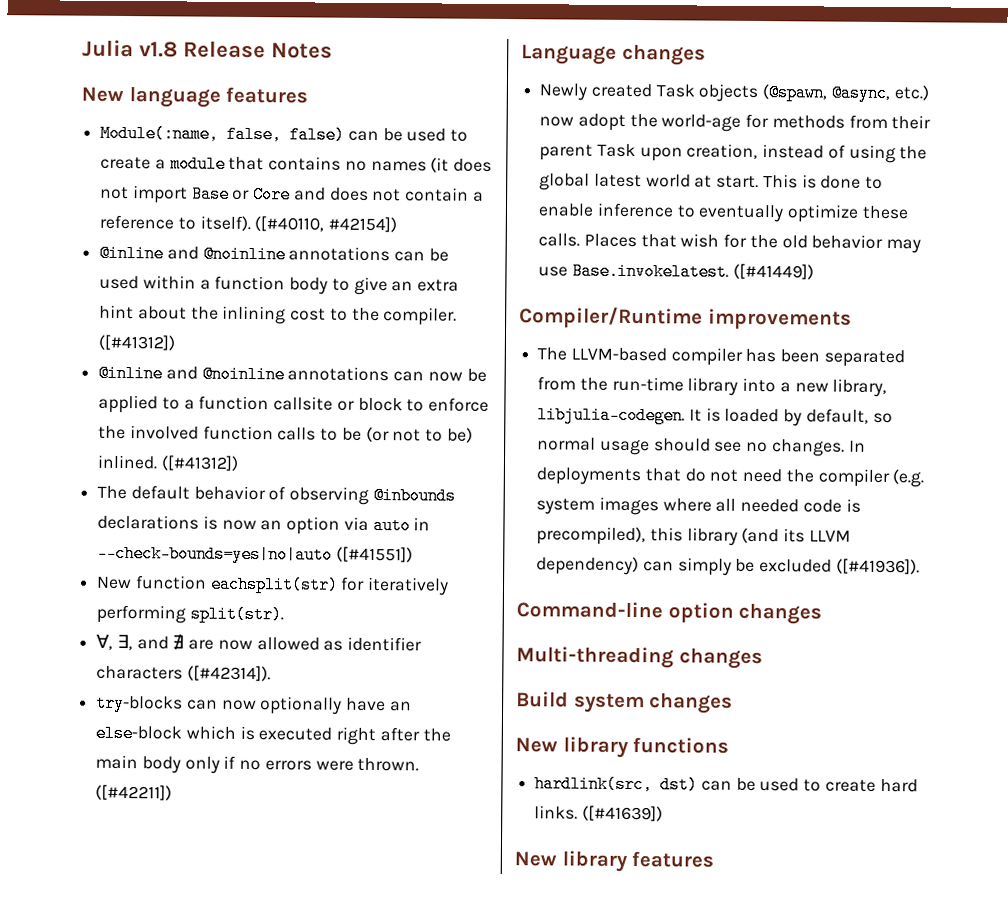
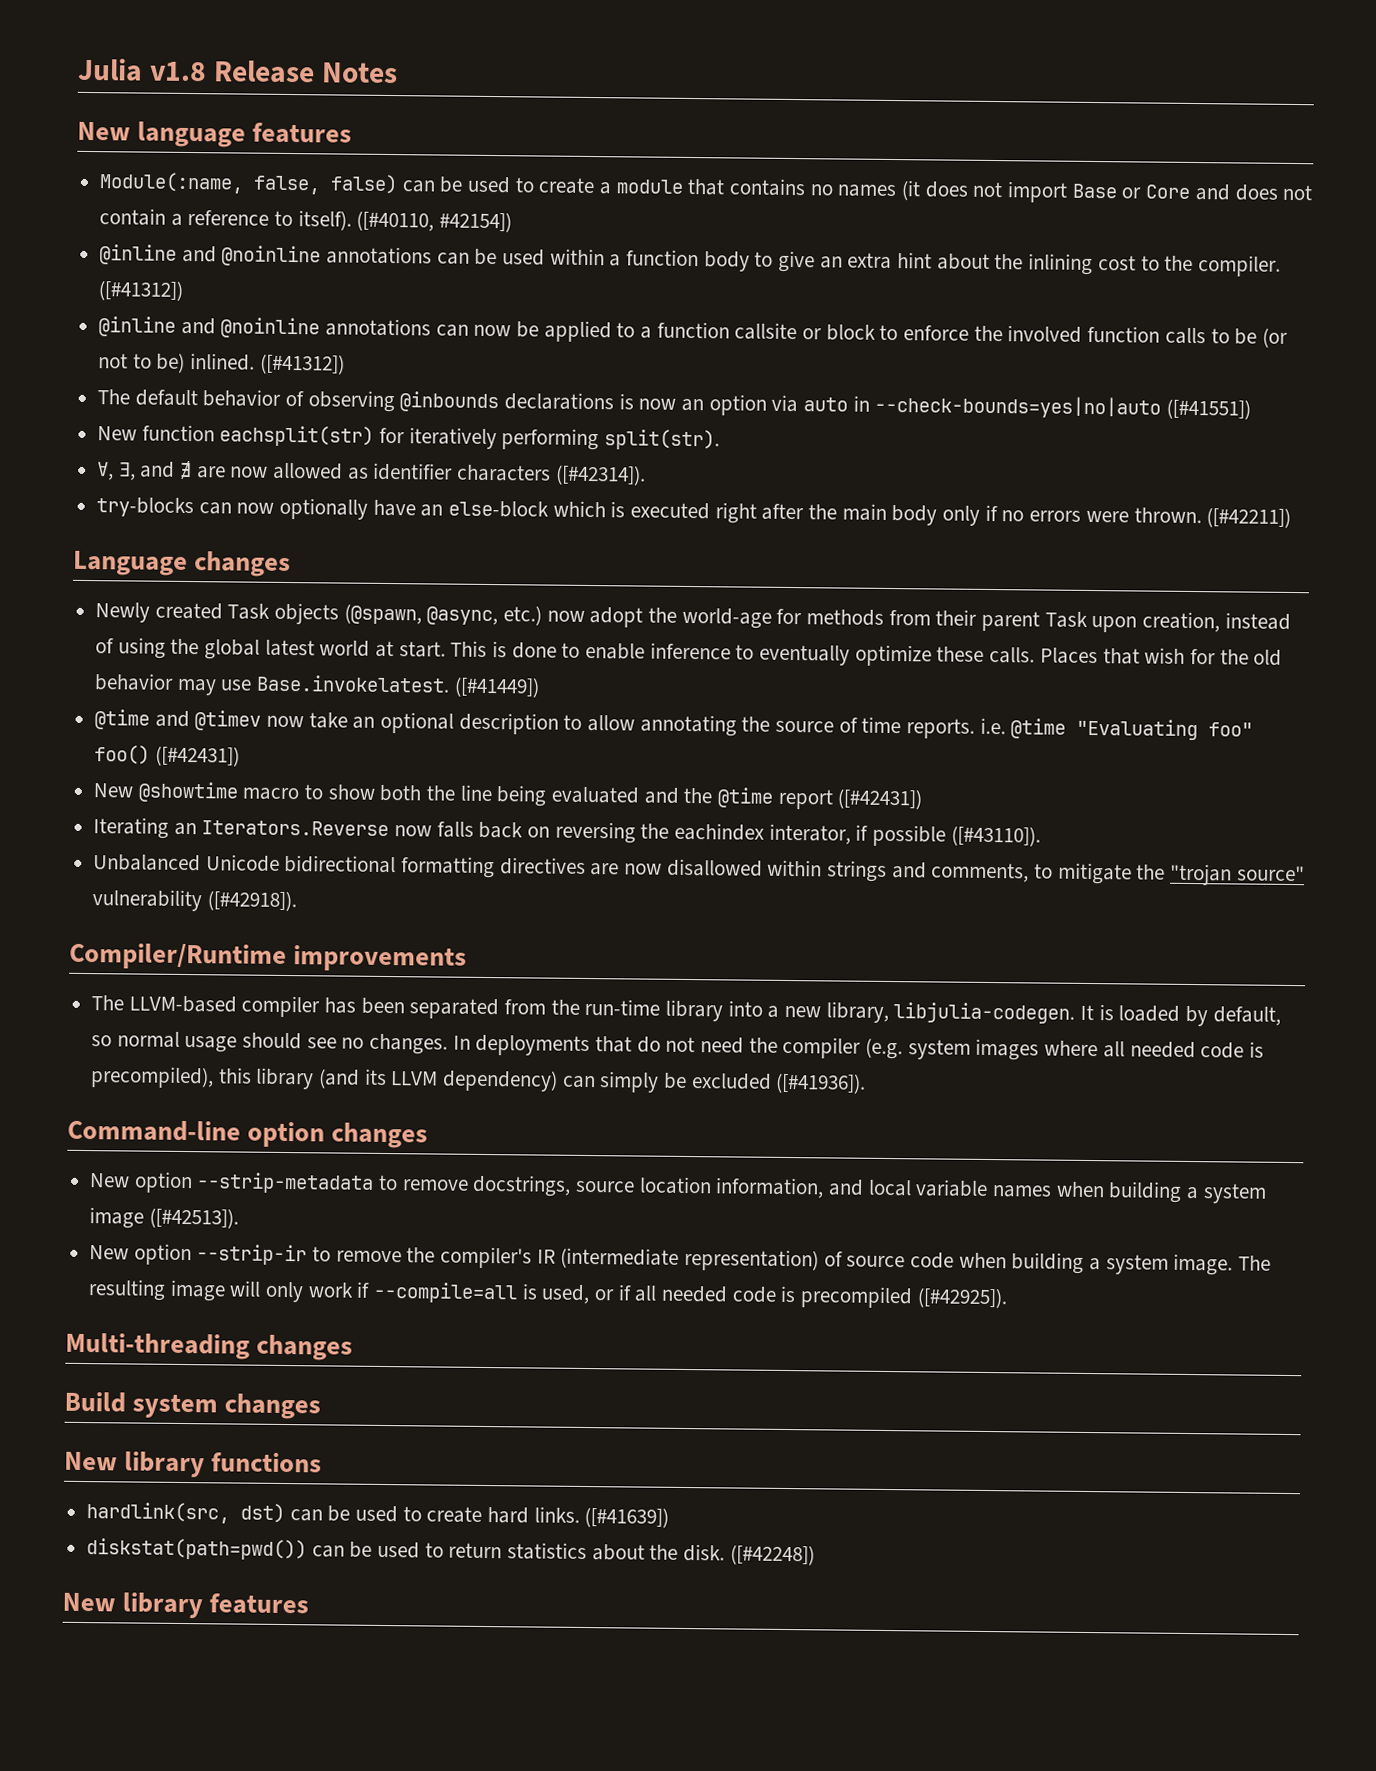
(814, 271) none -> [94,709,1254,741] [94,745,240,767] [93,781,923,810] [93,817,1041,847] [93,854,1305,886] [92,889,297,912] // @time and @timev now take an optional description to allow annotating the source of time reports. i.e. @time "Evaluating foo" foo() ([#42431]) // New @showtime macro to show both the line being evaluated and the @time report ([#42431]) // Iterating an Iterators.Reverse now falls back on reversing the eachindex interator, if possible ([#43110]). // Unbalanced Unicode bidirectional formatting directives are now disallowed within strings and comments, to mitigate the "trojan source" vulnerability ([#42918]).
(823, 613) none -> [89,1171,1267,1204] [89,1207,239,1229] [89,1243,1272,1276] [88,1279,1008,1309] // New option --strip-metadata to remove docstrings, source location information, and local variable names when building a system image ([#42513]). // New option --strip-ir to remove the compiler's IR (intermediate representation) of source code when building a system image. The resulting image will only work if --compile=all is used, or if all needed code is precompiled ([#42925]).
(663, 813) none -> [86,1538,815,1566] // diskstat(path=pwd()) can be used to return statistics about the disk. ([#42248])

